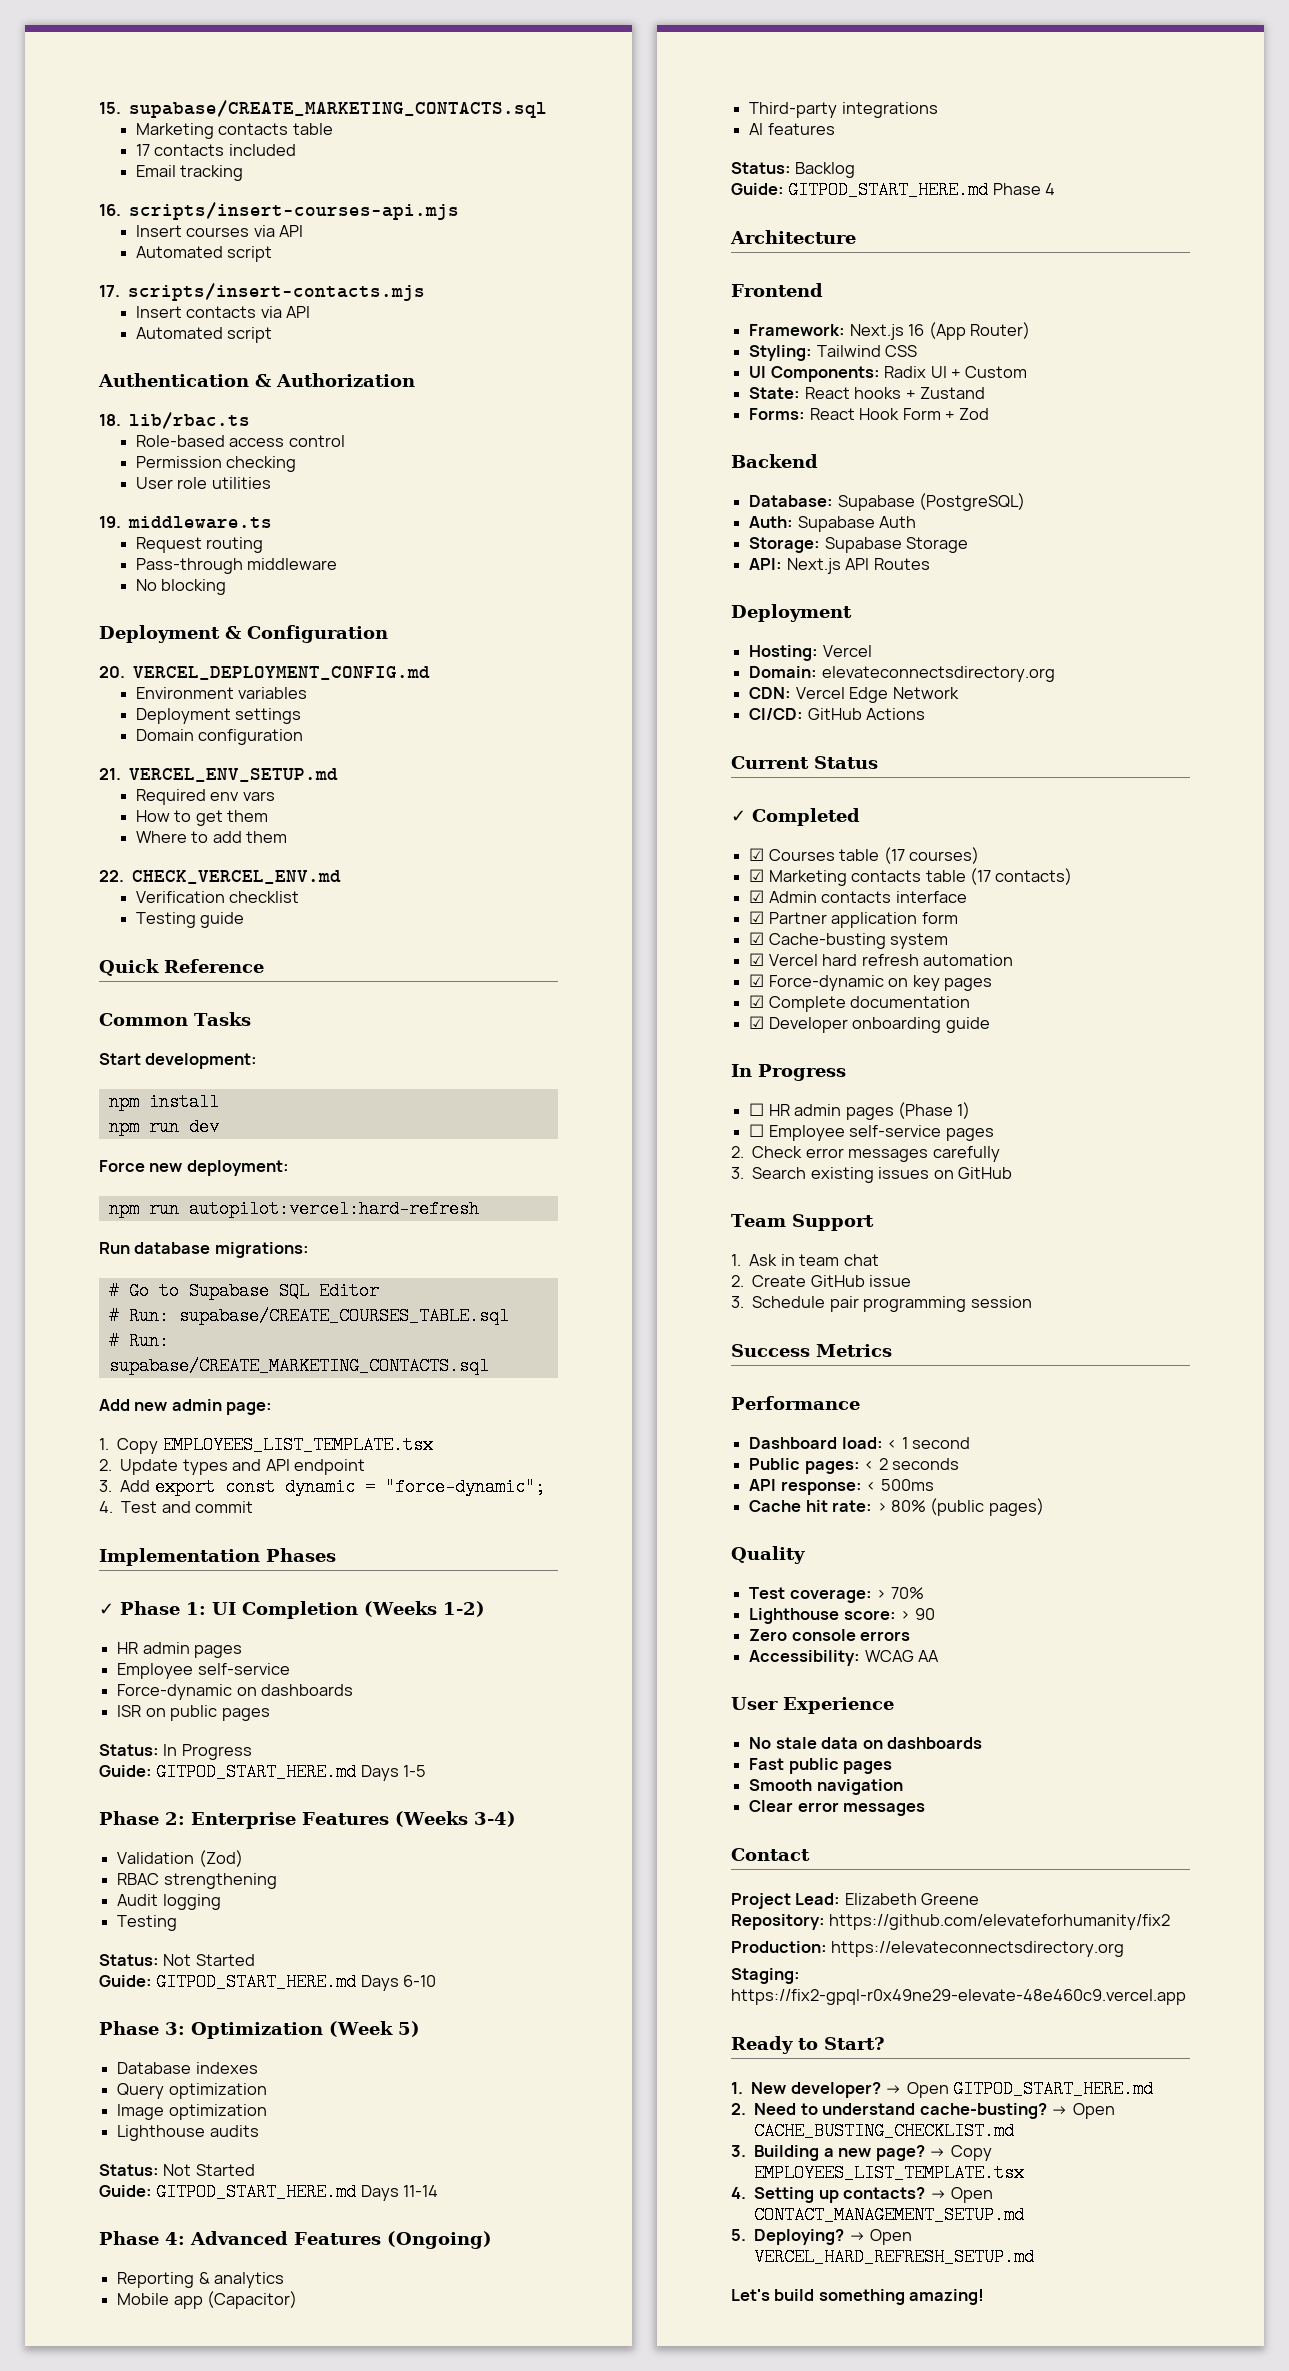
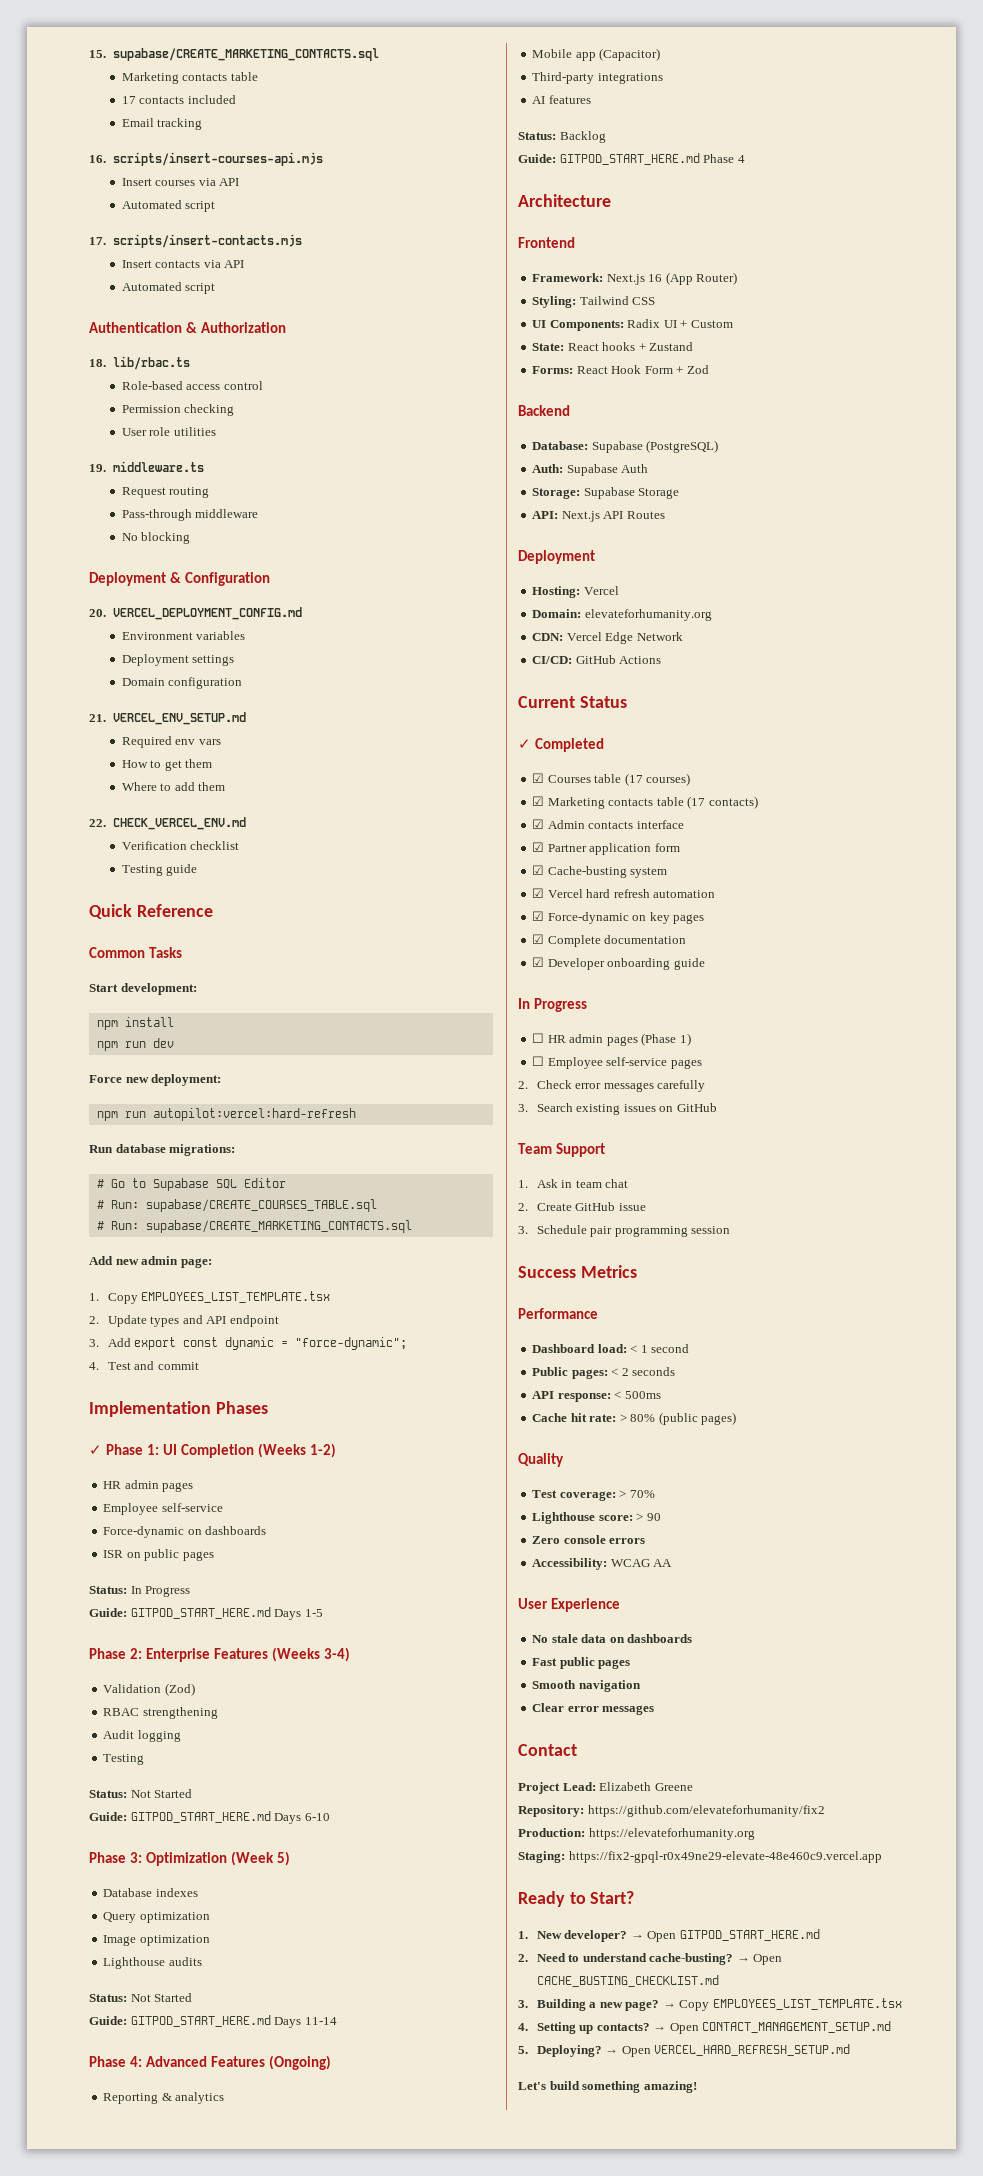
[821,666,1055,682] elevateconnectsdirectory.org -> [584,609,712,621] elevateforhumanity.org
[831,1941,1125,1957] https://elevateconnectsdirectory.org -> [588,1828,755,1840] https://elevateforhumanity.org

